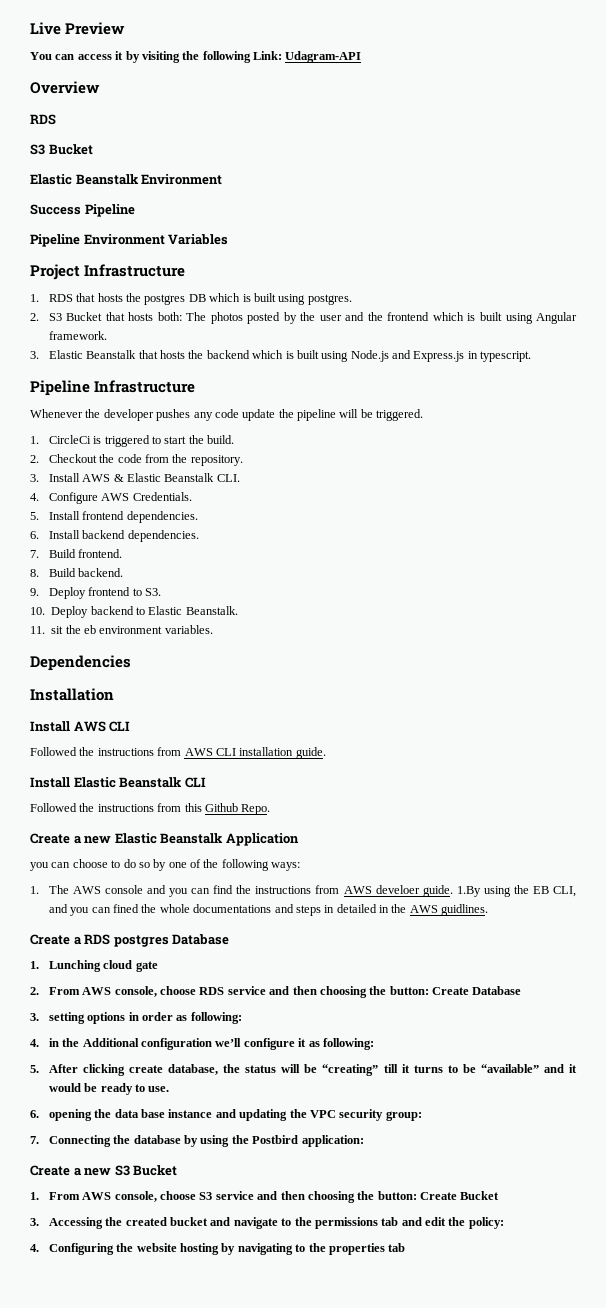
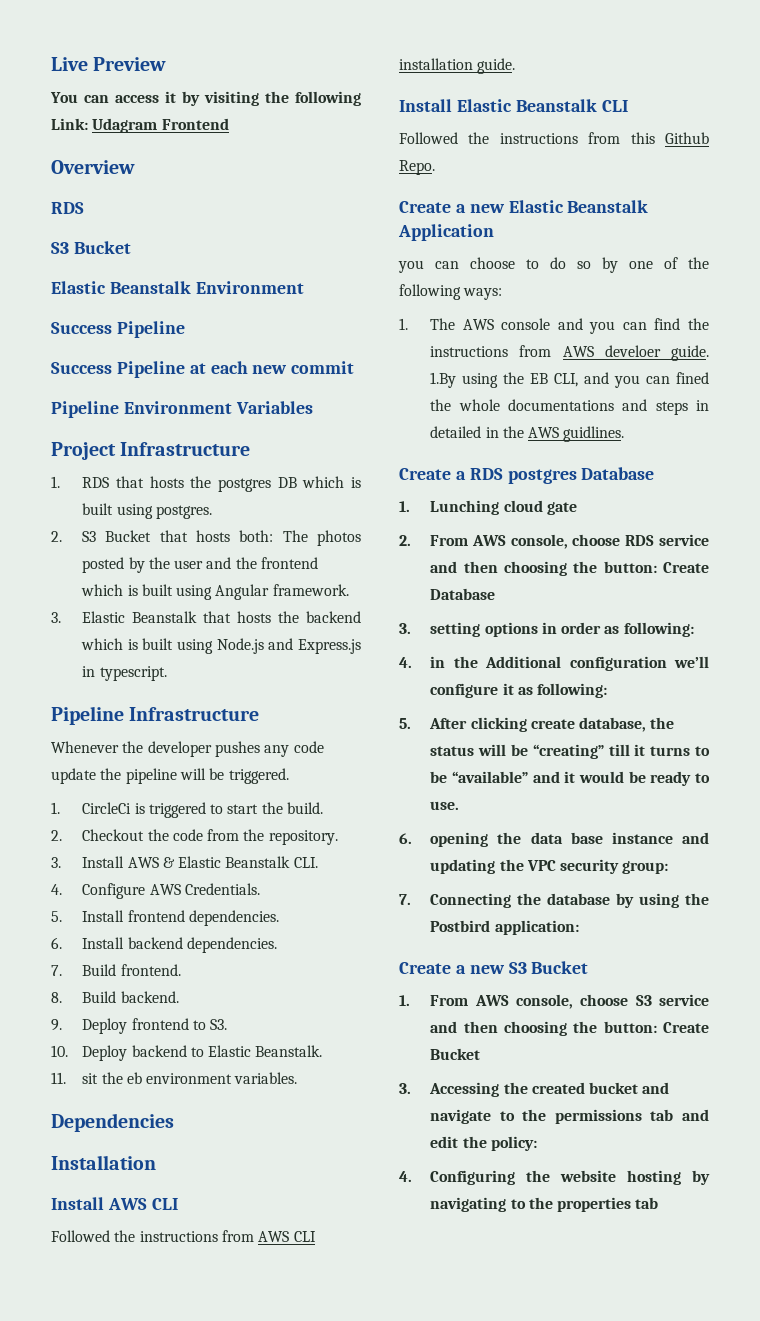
[285,51,362,63] Udagram-API -> [92,118,229,133] Udagram Frontend
(135, 210) none -> [51,361,355,378] // Success Pipeline at each new commit

